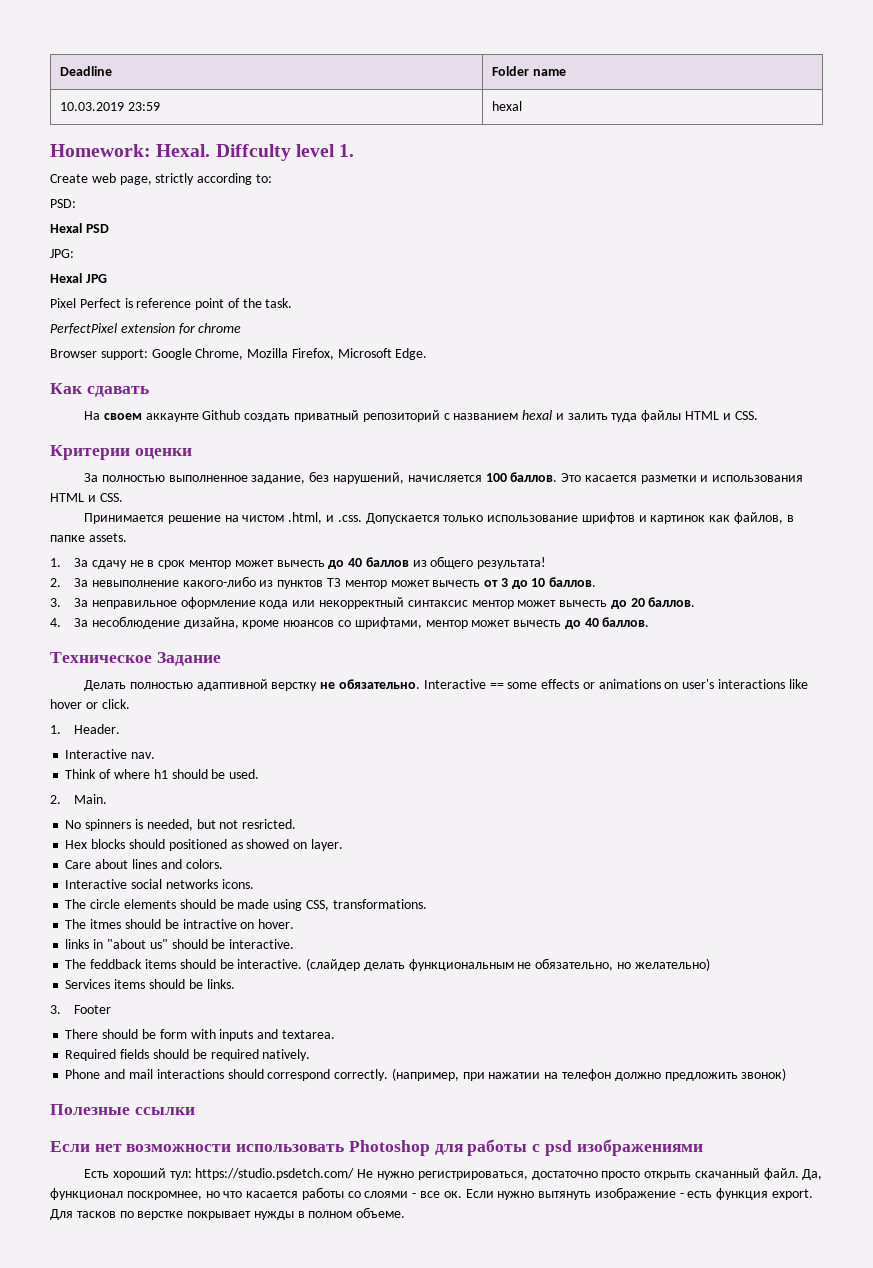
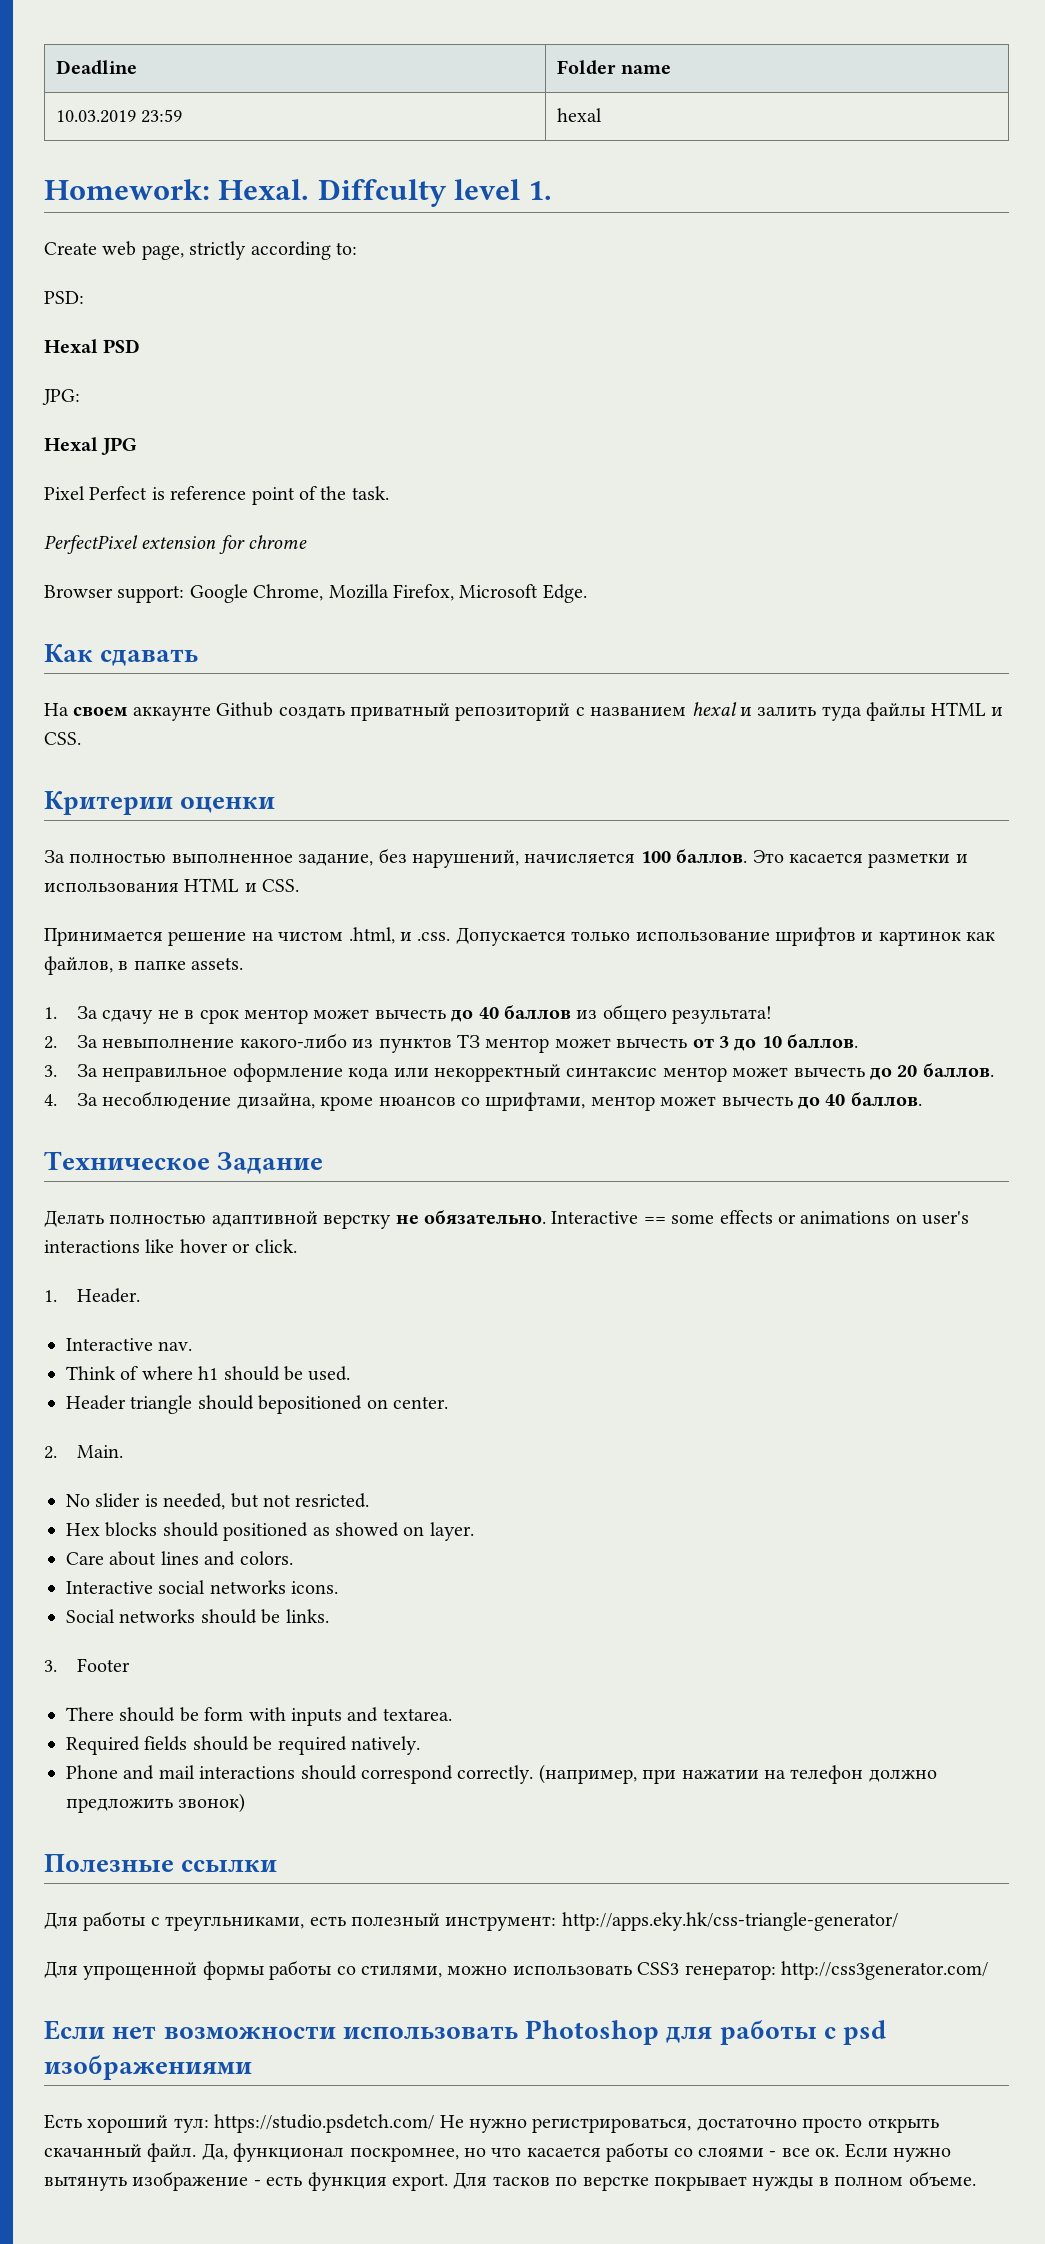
(260, 774) none -> [66,1395,448,1414] // Header triangle should bepositioned on center.
[85,819,132,831] spinners -> [95,1493,141,1508] slider
[65,899,427,911] [65,919,295,929] [65,939,295,949] [65,958,710,971] [65,979,146,989] The circle elements should be made using CSS, transformations. // The itmes should be intractive on hover. // links in "about us" should be interactive. // The feddback items should be interactive. (слайдер делать функциональным не обязательно, но желательно) // Services items -> [66,1609,196,1623] Social networks
(195, 1111) none -> [44,1911,898,1931] [44,1960,988,1980] // Для работы с треугльниками, есть полезный инструмент: http://apps.eky.hk/css-triangle-generator/ // Для упрощенной формы работы со стилями, можно использовать CSS3 генератор: http://css3generator.com/

